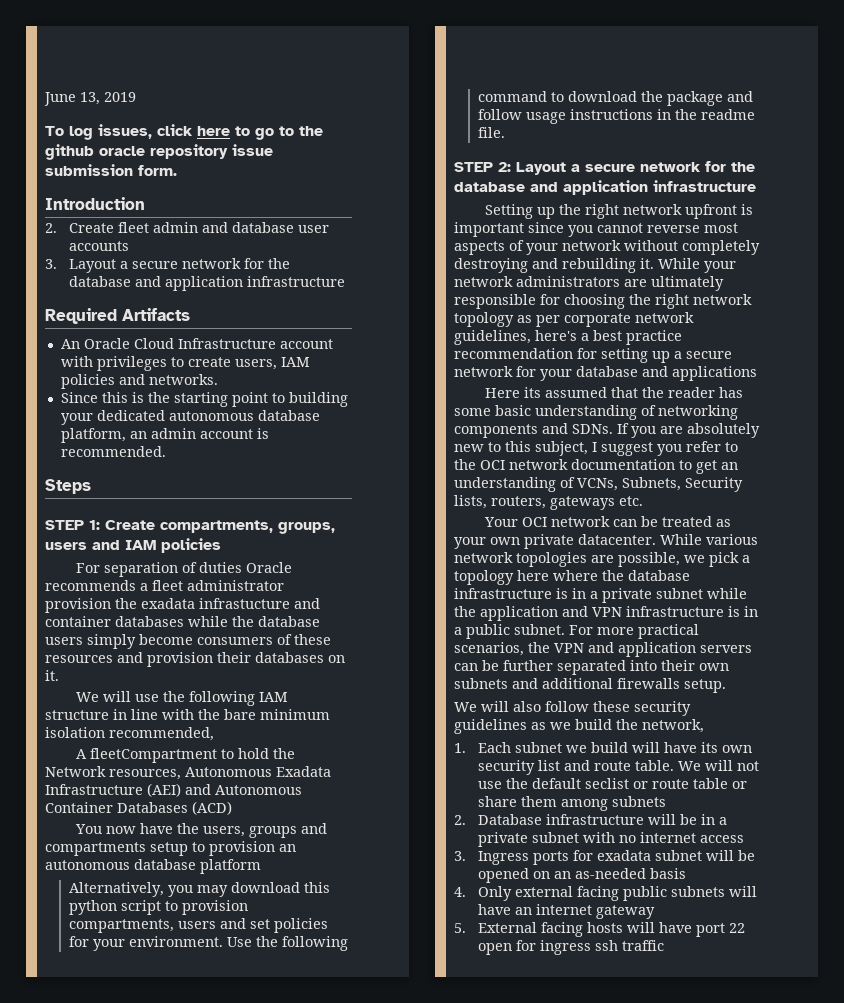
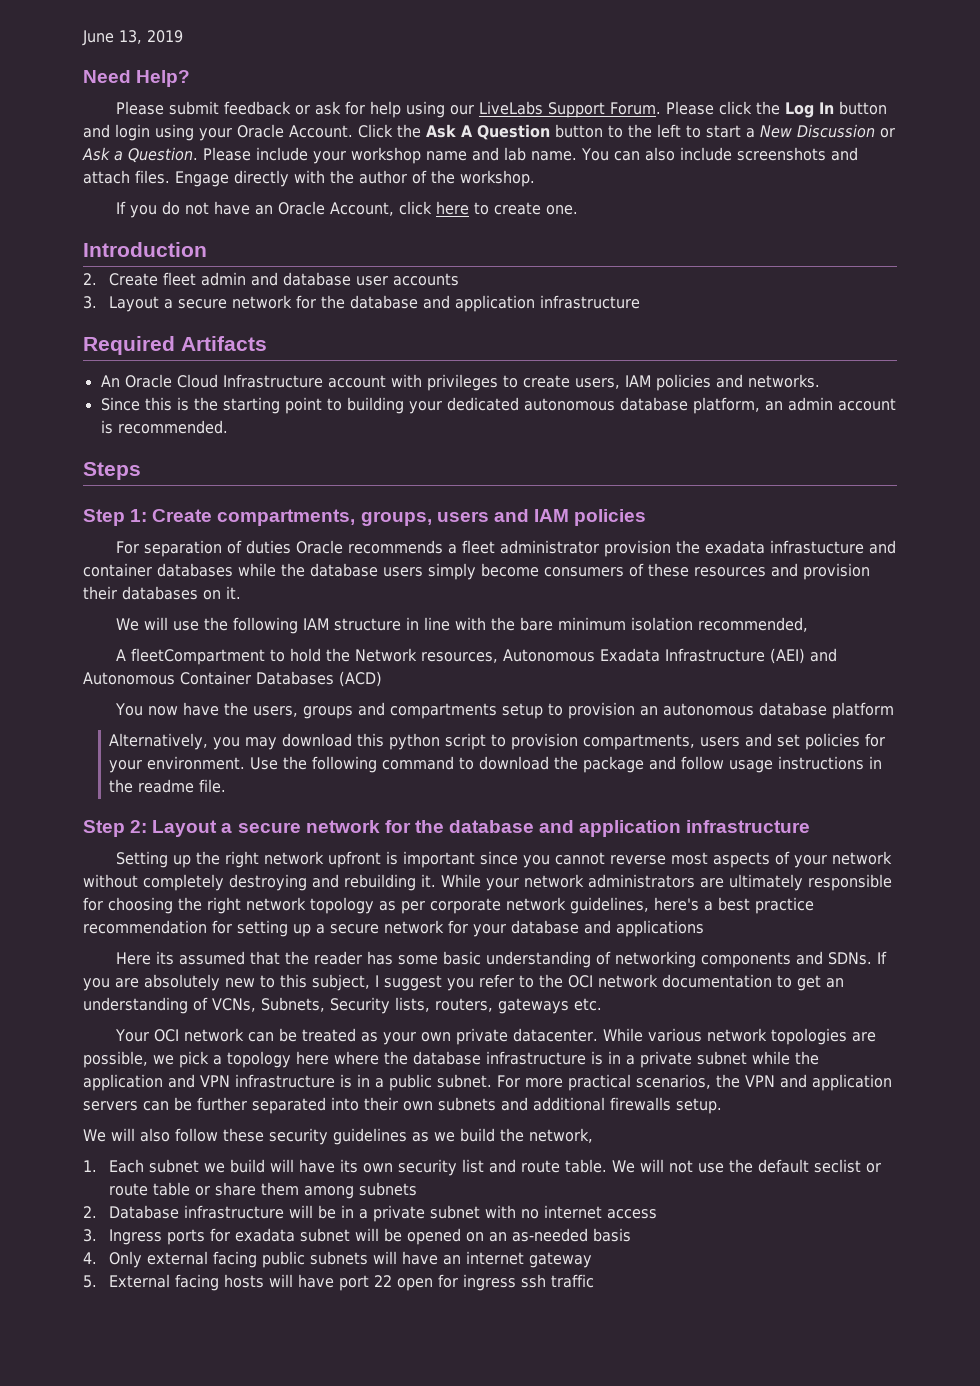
[45,124,323,140] [45,144,273,160] [45,164,177,176] To log issues, click here to go to the github oracle repository issue submission form. -> [83,70,191,87] [115,101,887,118] [83,124,895,141] [82,147,858,164] [83,170,535,187] [115,201,578,218] Need Help? // Please submit feedback or ask for help using our LiveLabs Support Forum. Please click the Log In button and login using your Oracle Account. Click the Ask A Question button to the left to start a New Discussion or Ask a Question. Please include your workshop name and lab name. You can also include screenshots and attach files. Engage directly with the author of the workshop. // If you do not have an Oracle Account, click here to create one.
[45,520,84,530] STEP -> [83,509,125,526] Step
[454,162,493,172] STEP -> [83,820,125,837] Step

